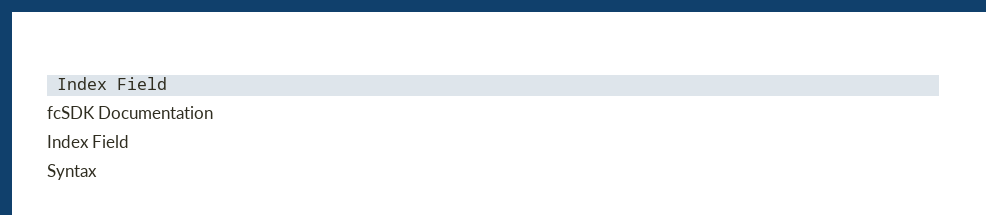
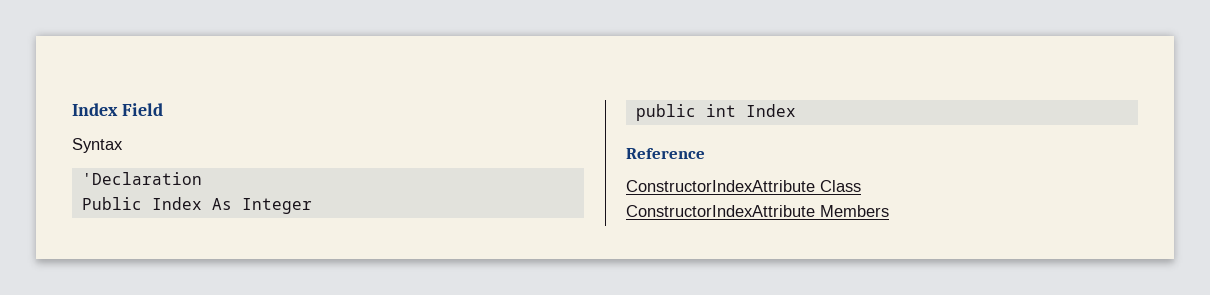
[56,77,167,90] [47,106,214,119] [47,135,130,148] [47,164,97,180] Index Field // fcSDK Documentation // Index Field // Syntax -> [72,103,163,116] [72,138,123,153] [81,172,202,185] [81,197,312,214] [635,104,796,121] [626,148,705,159] [626,180,861,192] [626,205,889,217] Index Field // Syntax // 'Declaration // Public Index As Integer // public int Index // Reference // ConstructorIndexAttribute Class // ConstructorIndexAttribute Members

